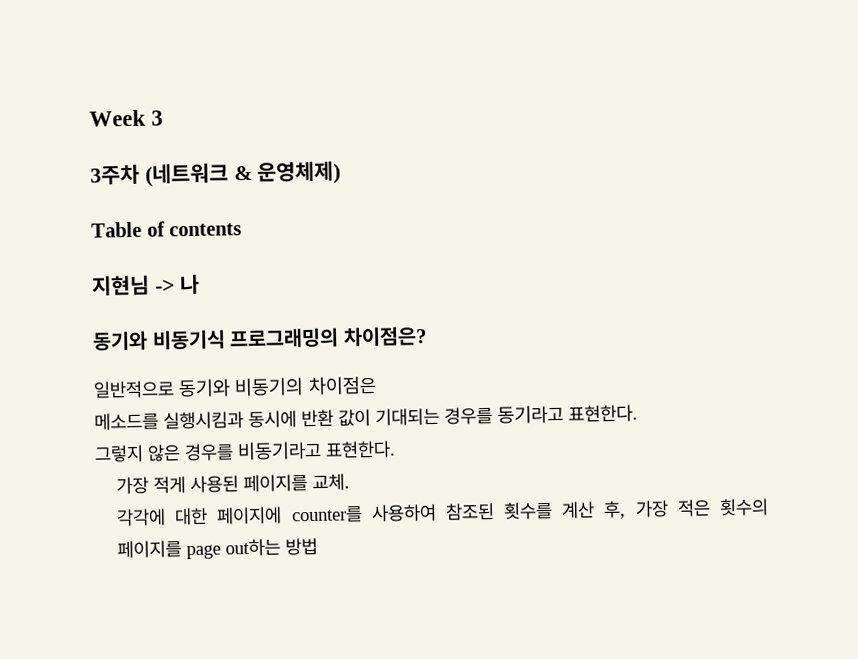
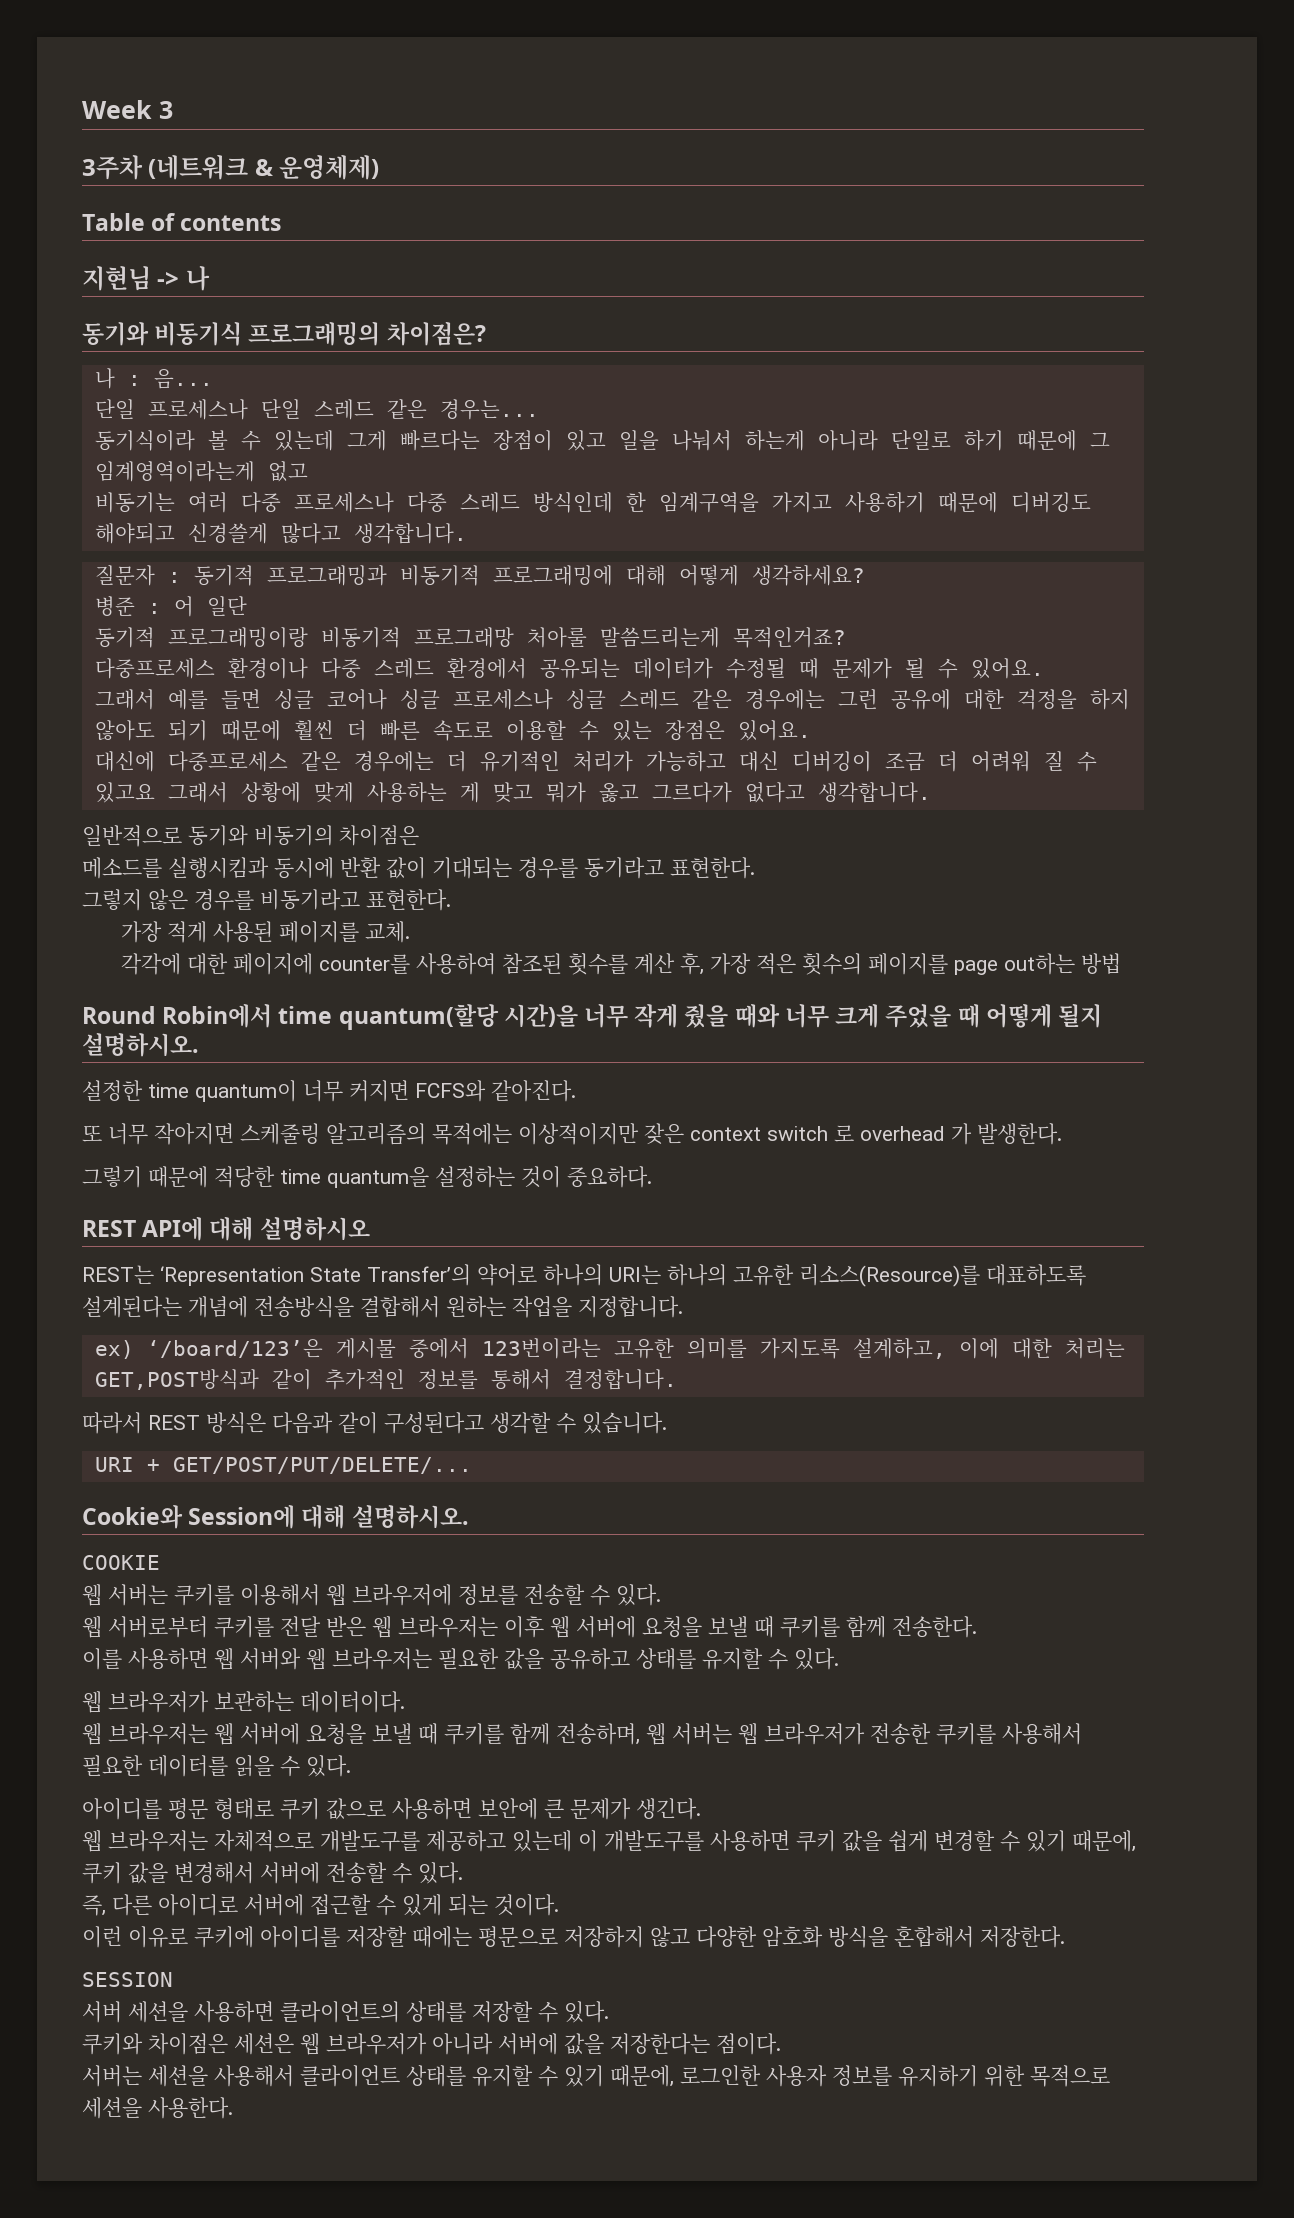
(427, 336) none -> [94,368,213,389] [94,399,539,420] [94,430,1110,451] [94,461,308,482] [94,492,1091,513] [94,523,467,544] [94,565,865,586] [94,596,247,617] [94,627,846,648] [94,658,1044,679] [94,689,1130,710] [94,720,811,741] [94,751,1097,772] [94,782,931,803] // 나 : 음... // 단일 프로세스나 단일 스레드 같은 경우는... // 동기식이라 볼 수 있는데 그게 빠르다는 장점이 있고 일을 나눠서 하는게 아니라 단일로 하기 때문에 그 임계영역이라는게 없고 // 비동기는 여러 다중 프로세스나 다중 스레드 방식인데 한 임계구역을 가지고 사용하기 때문에 디버깅도 해야되고 신경쓸게 많다고 생각합니다. // 질문자 : 동기적 프로그래밍과 비동기적 프로그래밍에 대해 어떻게 생각하세요? // 병준 : 어 일단 // 동기적 프로그래밍이랑 비동기적 프로그래망 처아룰 말씀드리는게 목적인거죠? // 다중프로세스 환경이나 다중 스레드 환경에서 공유되는 데이터가 수정될 때 문제가 될 수 있어요. // 그래서 예를 들면 싱글 코어나 싱글 프로세스나 싱글 스레드 같은 경우에는 그런 공유에 대한 걱정을 하지 않아도 되기 때문에 훨씬 더 빠른 속도로 이용할 수 있는 장점은 있어요. // 대신에 다중프로세스 같은 경우에는 더 유기적인 처리가 가능하고 대신 디버깅이 조금 더 어려워 질 수 있고요 그래서 상황에 맞게 사용하는 게 맞고 뭐가 옳고 그르다가 없다고 생각합니다.
(319, 546) none -> [82,1004,1102,1030] [82,1033,199,1057] [82,1080,576,1102] [82,1123,1062,1145] [82,1166,652,1188] [82,1217,370,1241] [82,1264,1086,1287] [82,1296,683,1318] [94,1338,1125,1359] [94,1369,677,1390] [82,1412,667,1434] [94,1457,472,1474] [82,1505,469,1529] [82,1555,160,1570] [82,1584,661,1606] [82,1616,977,1638] [82,1648,839,1670] [82,1691,405,1713] [82,1723,1082,1745] [82,1755,351,1777] [82,1798,701,1820] [82,1830,1136,1852] [82,1862,463,1884] [82,1894,559,1916] [82,1926,1065,1948] [82,1972,173,1987] [82,2001,609,2023] [82,2033,781,2055] [82,2065,1110,2087] [82,2097,233,2119] // Round Robin에서 time quantum(할당 시간)을 너무 작게 줬을 때와 너무 크게 주었을 때 어떻게 될지 설명하시오. // 설정한 time quantum이 너무 커지면 FCFS와 같아진다. // 또 너무 작아지면 스케줄링 알고리즘의 목적에는 이상적이지만 잦은 context switch 로 overhead 가 발생한다. // 그렇기 때문에 적당한 time quantum을 설정하는 것이 중요하다. // REST API에 대해 설명하시오 // REST는 ‘Representation State Transfer’의 약어로 하나의 URI는 하나의 고유한 리소스(Resource)를 대표하도록 설계된다는 개념에 전송방식을 결합해서 원하는 작업을 지정합니다. // ex) ‘/board/123’은 게시물 중에서 123번이라는 고유한 의미를 가지도록 설계하고, 이에 대한 처리는 GET,POST방식과 같이 추가적인 정보를 통해서 결정합니다. // 따라서 REST 방식은 다음과 같이 구성된다고 생각할 수 있습니다. // URI + GET/POST/PUT/DELETE/... // Cookie와 Session에 대해 설명하시오. // COOKIE // 웹 서버는 쿠키를 이용해서 웹 브라우저에 정보를 전송할 수 있다. // 웹 서버로부터 쿠키를 전달 받은 웹 브라우저는 이후 웹 서버에 요청을 보낼 때 쿠키를 함께 전송한다. // 이를 사용하면 웹 서버와 웹 브라우저는 필요한 값을 공유하고 상태를 유지할 수 있다. // 웹 브라우저가 보관하는 데이터이다. // 웹 브라우저는 웹 서버에 요청을 보낼 때 쿠키를 함께 전송하며, 웹 서버는 웹 브라우저가 전송한 쿠키를 사용해서 필요한 데이터를 읽을 수 있다. // 아이디를 평문 형태로 쿠키 값으로 사용하면 보안에 큰 문제가 생긴다. // 웹 브라우저는 자체적으로 개발도구를 제공하고 있는데 이 개발도구를 사용하면 쿠키 값을 쉽게 변경할 수 있기 때문에, 쿠키 값을 변경해서 서버에 전송할 수 있다. // 즉, 다른 아이디로 서버에 접근할 수 있게 되는 것이다. // 이런 이유로 쿠키에 아이디를 저장할 때에는 평문으로 저장하지 않고 다양한 암호화 방식을 혼합해서 저장한다. // SESSION // 서버 세션을 사용하면 클라이언트의 상태를 저장할 수 있다. // 쿠키와 차이점은 세션은 웹 브라우저가 아니라 서버에 값을 저장한다는 점이다. // 서버는 세션을 사용해서 클라이언트 상태를 유지할 수 있기 때문에, 로그인한 사용자 정보를 유지하기 위한 목적으로 세션을 사용한다.

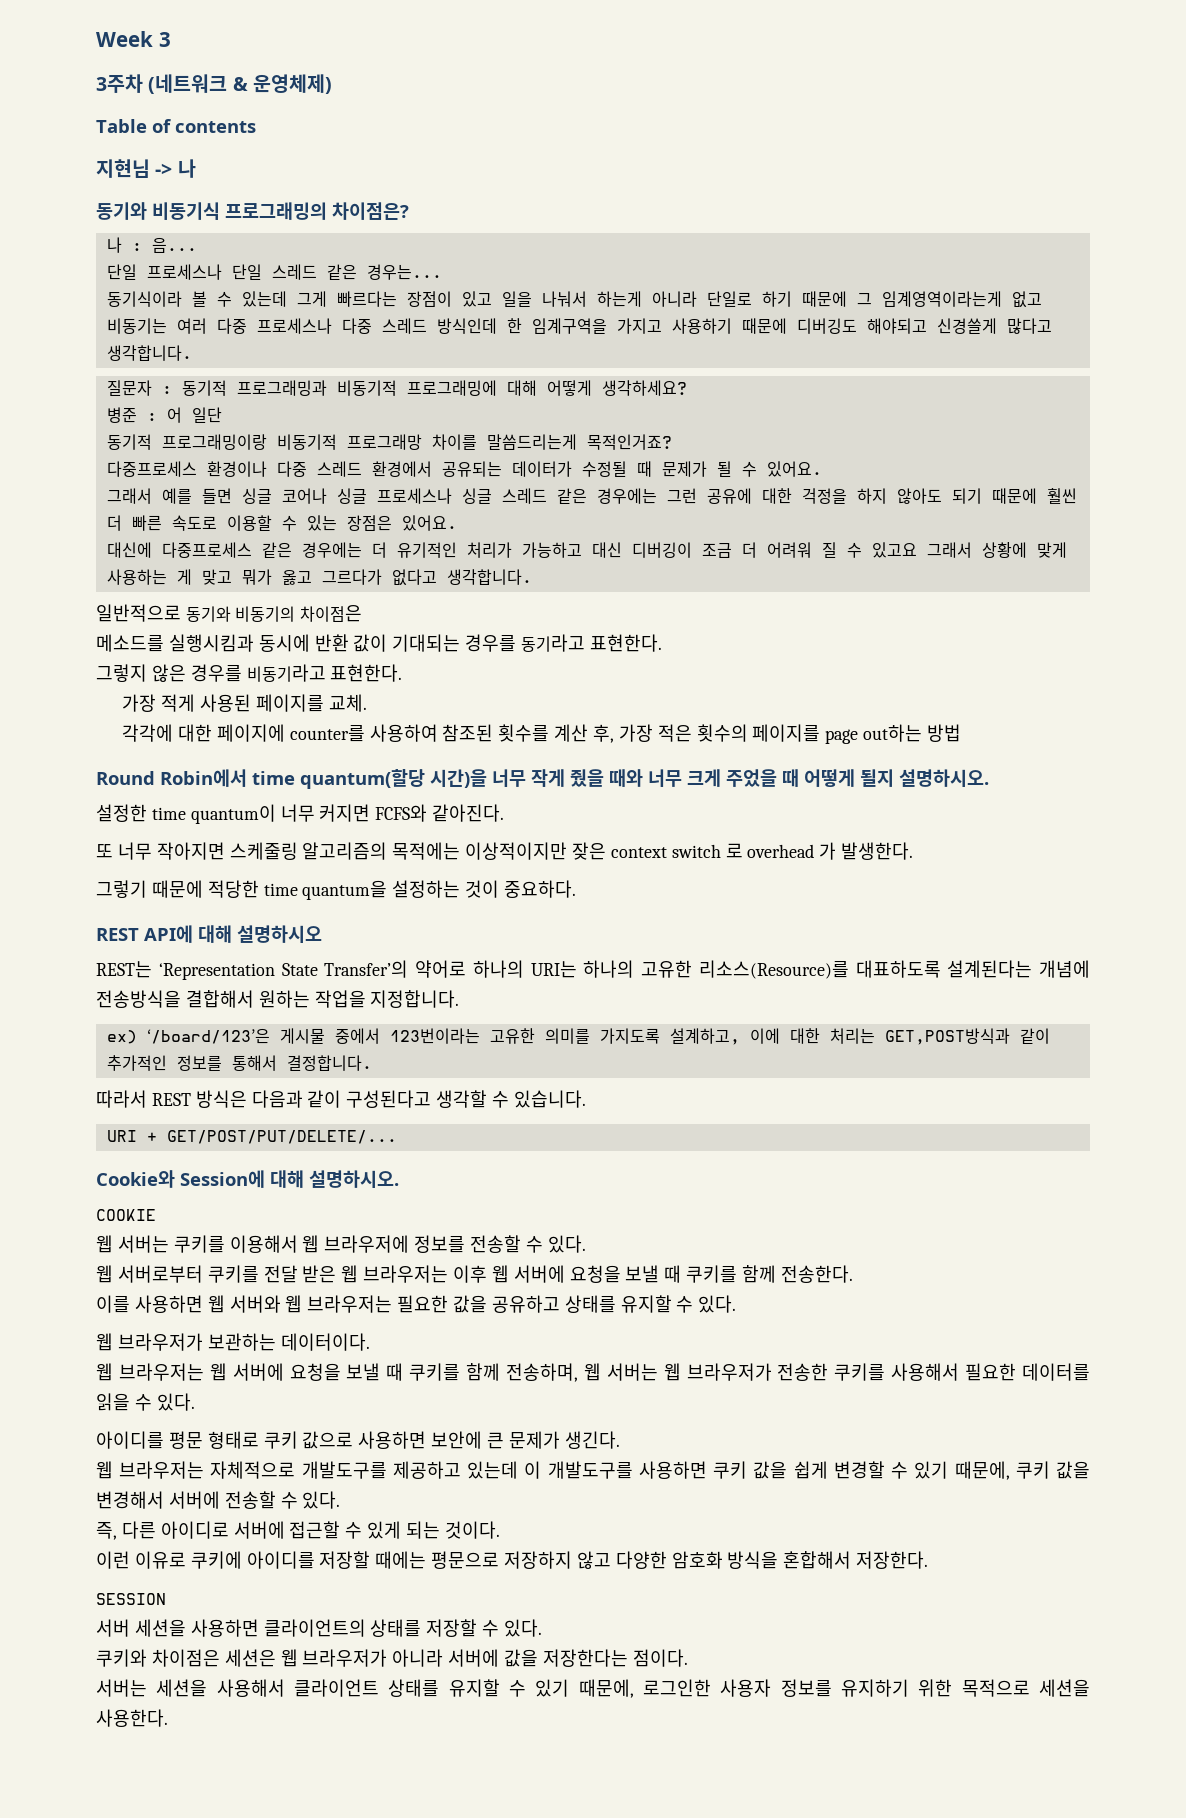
[526,627,587,648] 처아룰 -> [431,434,477,450] 차이를

